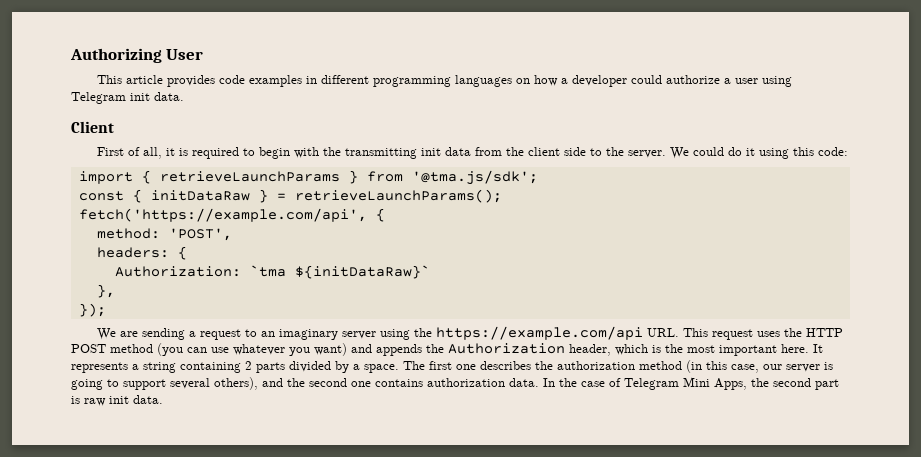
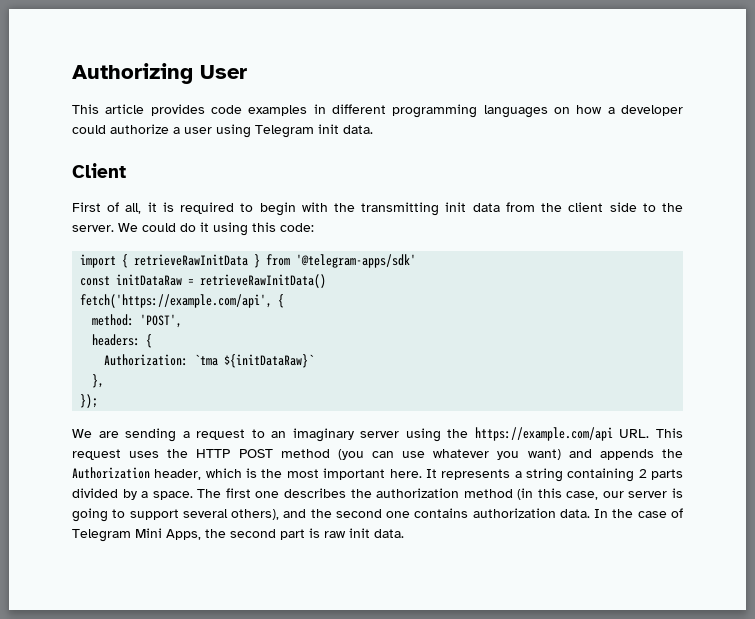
[159,171,340,182] retrieveLaunchParams -> [134,254,249,266] retrieveRawInitData
[411,170,538,185] '@tma.js/sdk'; -> [296,254,417,268] '@telegram-apps/sdk'
[132,189,502,203] { initDataRaw } = retrieveLaunchParams(); -> [116,274,327,288] initDataRaw = retrieveRawInitData()

